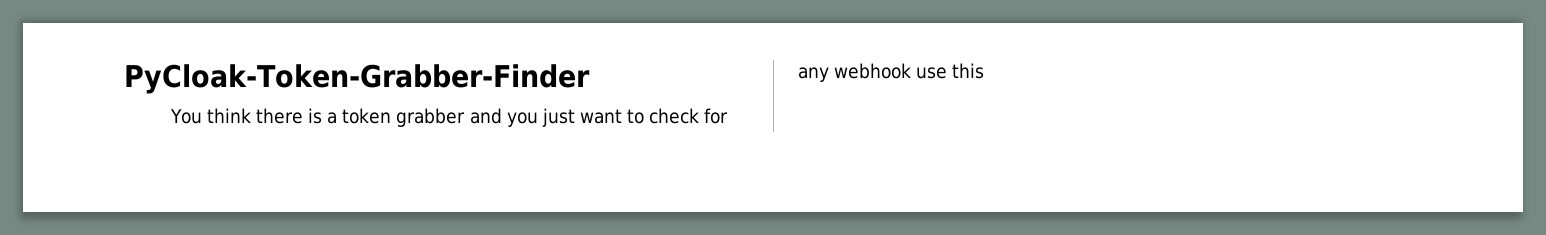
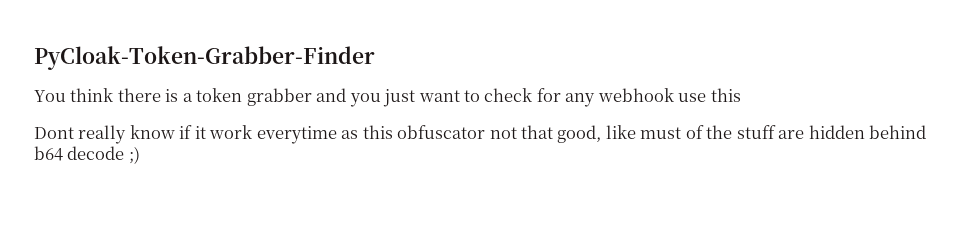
(985, 71) none -> [34,125,927,144] [34,146,140,164] // Dont really know if it work everytime as this obfuscator not that good, like must of the stuff are hidden behind b64 decode ;)

